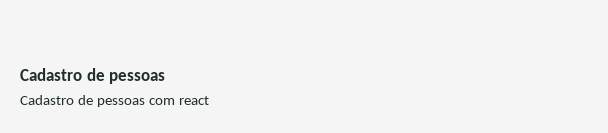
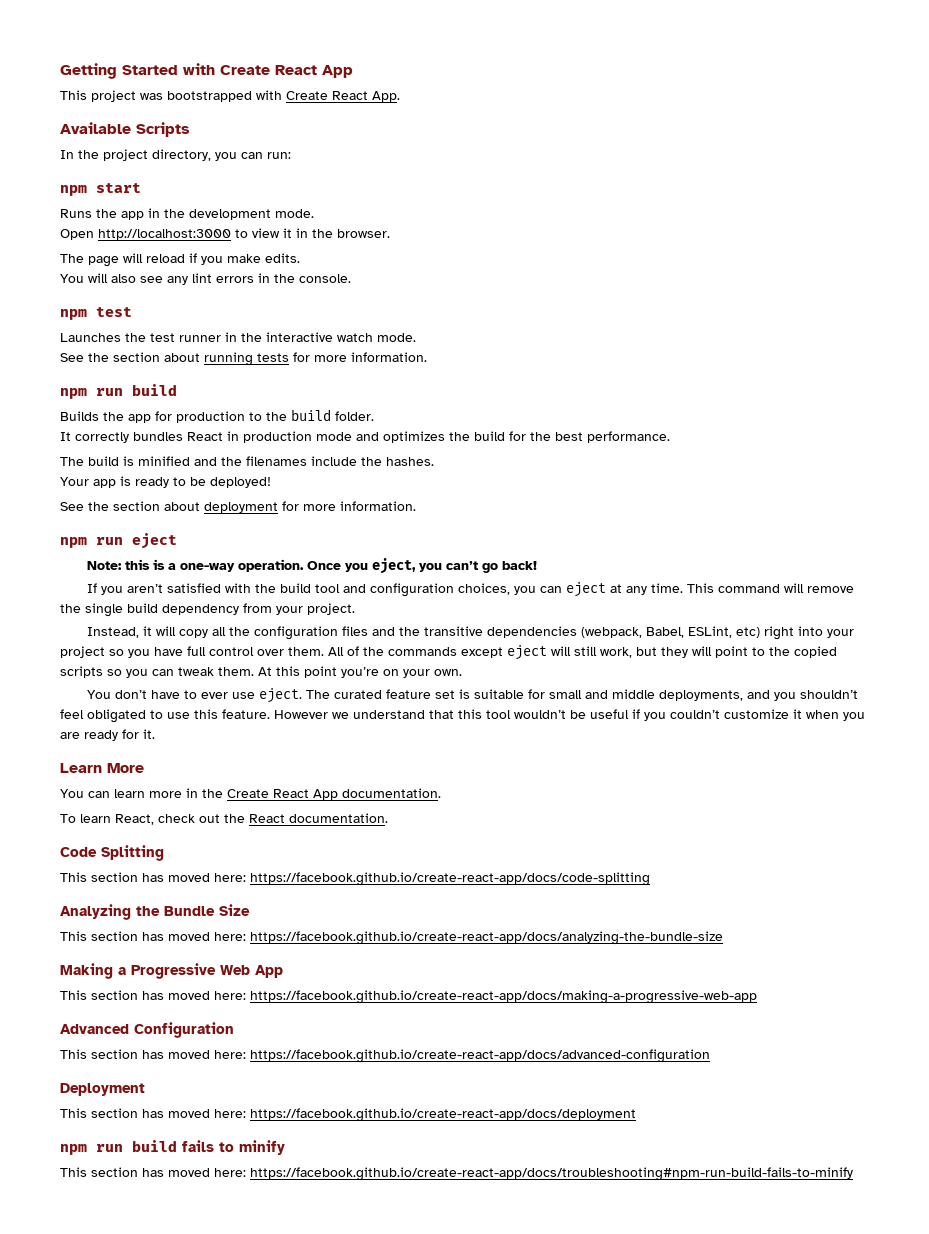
[20,68,166,84] [20,95,209,107] Cadastro de pessoas // Cadastro de pessoas com react -> [60,63,353,79] [60,90,400,102] [60,122,190,137] [60,149,291,161] [60,183,141,196] [60,208,314,220] [60,228,390,240] [60,253,300,267] [60,273,351,285] [60,307,132,320] [60,332,416,342] [60,352,427,366] [60,384,177,399] [60,409,374,423] [60,431,670,443] [60,456,434,466] [60,476,271,488] [60,501,416,513] [60,533,177,549] [87,558,538,574] [87,582,855,597] [60,603,355,617] [87,626,855,640] [60,645,837,660] [60,666,462,678] [87,688,859,703] [60,709,865,723] [60,729,155,741] [60,763,144,773] [60,788,441,800] [60,813,388,825] [60,845,164,861] [60,872,650,886] [60,904,250,920] [60,931,723,945] [60,963,283,979] [60,990,757,1004] [60,1022,234,1038] [60,1049,710,1063] [60,1083,145,1096] [60,1108,636,1122] [60,1140,285,1155] [60,1167,853,1181] Getting Started with Create React App // This project was bootstrapped with Create React App. // Available Scripts // In the project directory, you can run: // npm start // Runs the app in the development mode. // Open http://localhost:3000 to view it in the browser. // The page will reload if you make edits. // You will also see any lint errors in the console. // npm test // Launches the test runner in the interactive watch mode. // See the section about running tests for more information. // npm run build // Builds the app for production to the build folder. // It correctly bundles React in production mode and optimizes the build for the best performance. // The build is minified and the filenames include the hashes. // Your app is ready to be deployed! // See the section about deployment for more information. // npm run eject // Note: this is a one-way operation. Once you eject, you can’t go back! // If you aren’t satisfied with the build tool and configuration choices, you can eject at any time. This command will remove the single build dependency from your project. // Instead, it will copy all the configuration files and the transitive dependencies (webpack, Babel, ESLint, etc) right into your project so you have full control over them. All of the commands except eject will still work, but they will point to the copied scripts so you can tweak them. At this point you’re on your own. // You don’t have to ever use eject. The curated feature set is suitable for small and middle deployments, and you shouldn’t feel obligated to use this feature. However we understand that this tool wouldn’t be useful if you couldn’t customize it when you are ready for it. // Learn More // You can learn more in the Create React App documentation. // To learn React, check out the React documentation. // Code Splitting // This section has moved here: https://facebook.github.io/create-react-app/docs/code-splitting // Analyzing the Bundle Size // This section has moved here: https://facebook.github.io/create-react-app/docs/analyzing-the-bundle-size // Making a Progressive Web App // This section has moved here: https://facebook.github.io/create-react-app/docs/making-a-progressive-web-app // Advanced Configuration // This section has moved here: https://facebook.github.io/create-react-app/docs/advanced-configuration // Deployment // This section has moved here: https://facebook.github.io/create-react-app/docs/deployment // npm run build fails to minify // This section has moved here: https://facebook.github.io/create-react-app/docs/troubleshooting#npm-run-build-fails-to-minify

